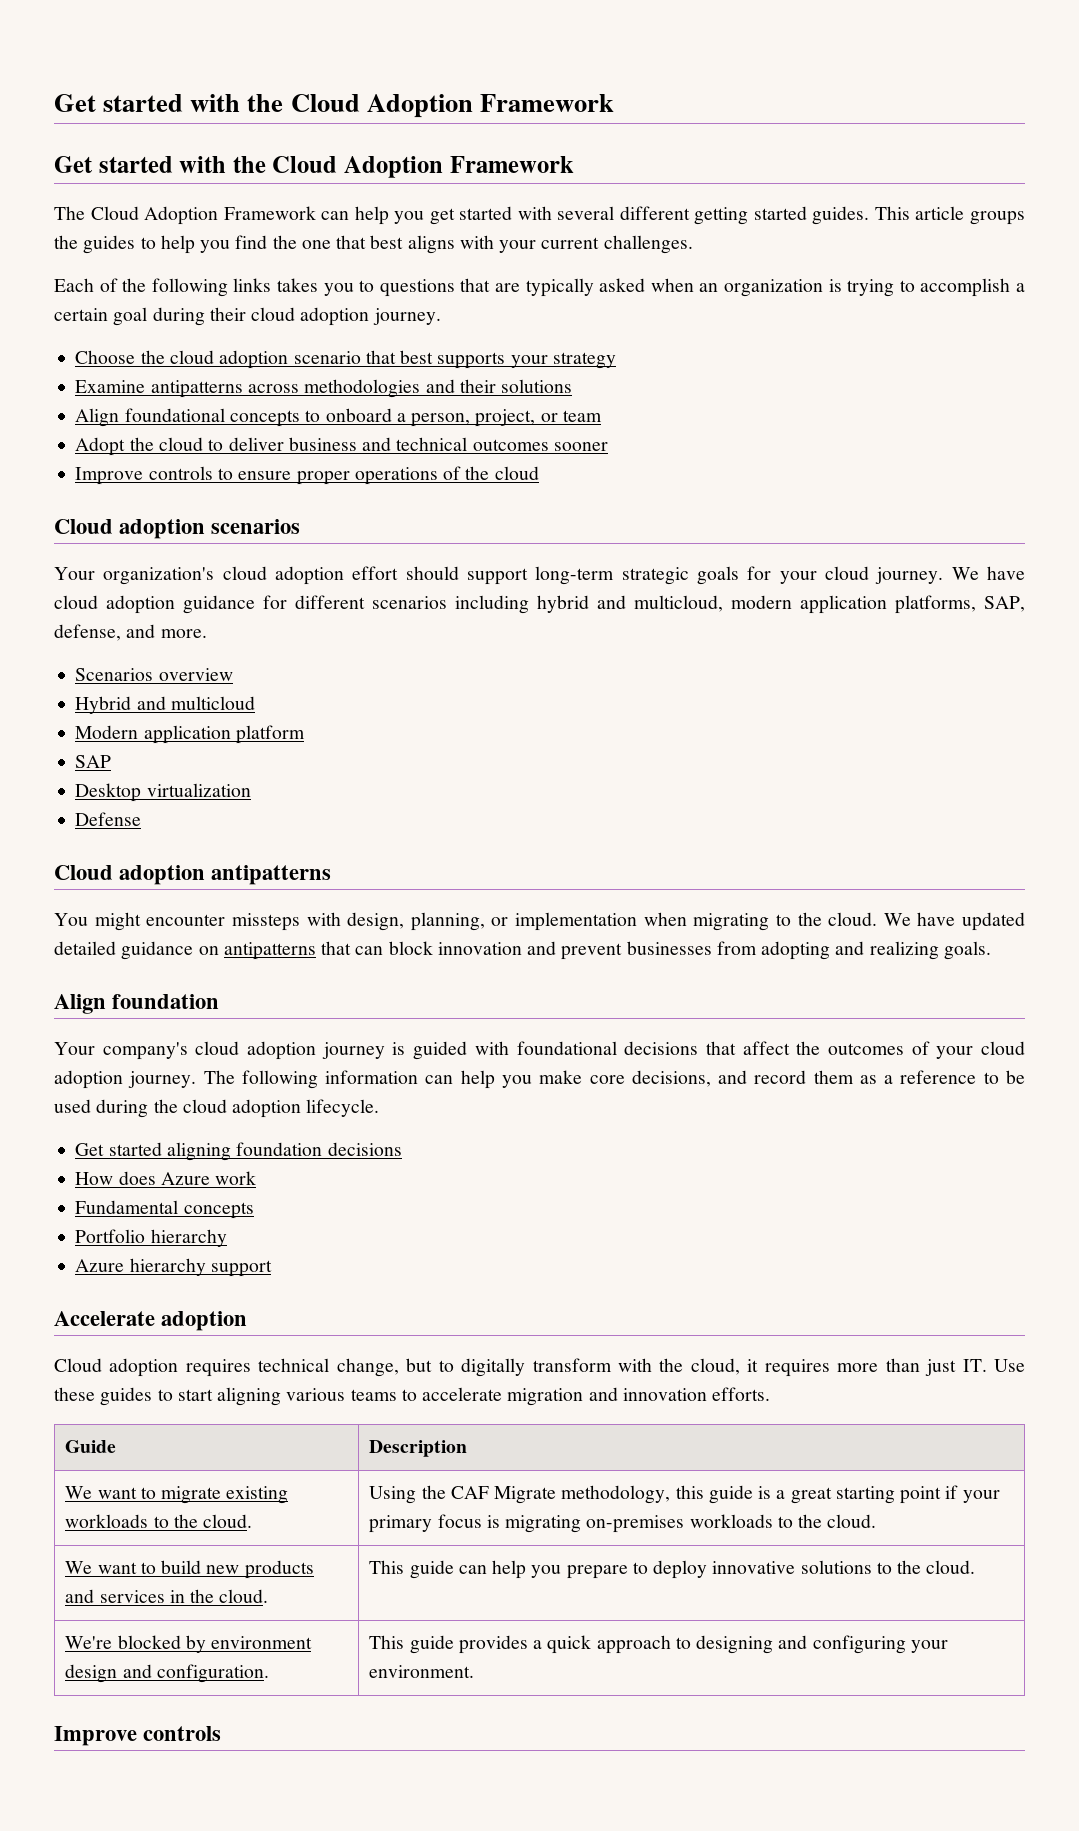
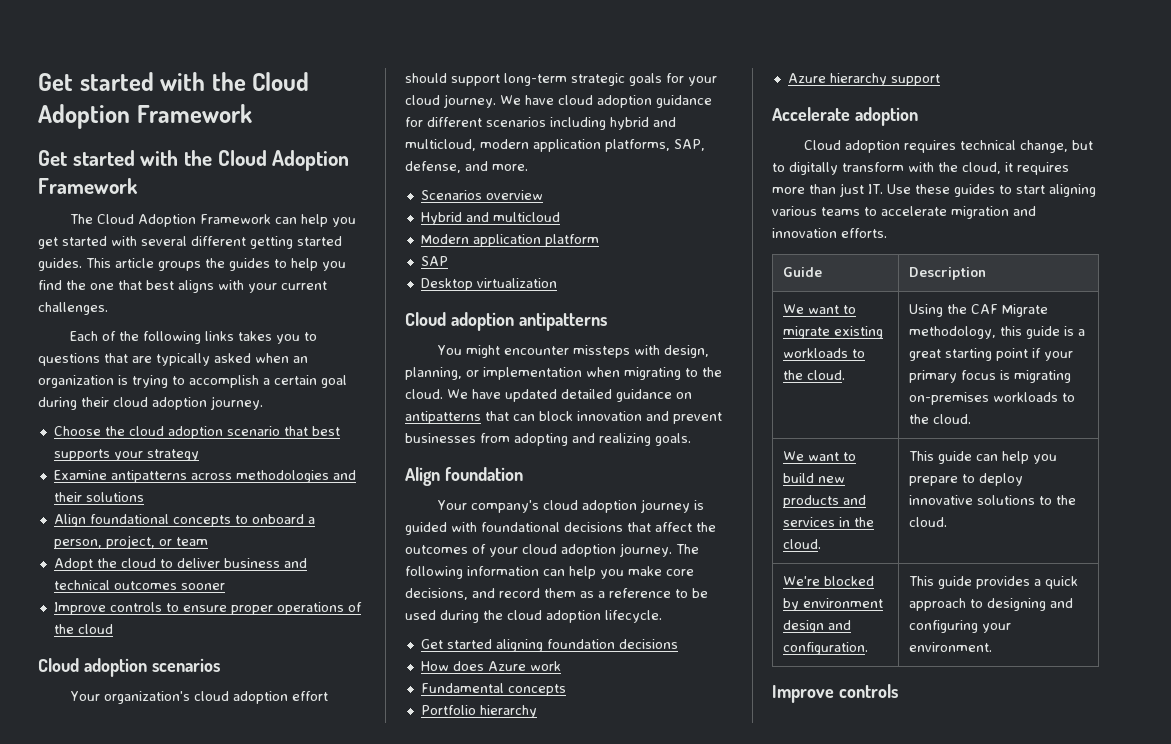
[75,812,142,826] // Defense -> (557, 283) none

